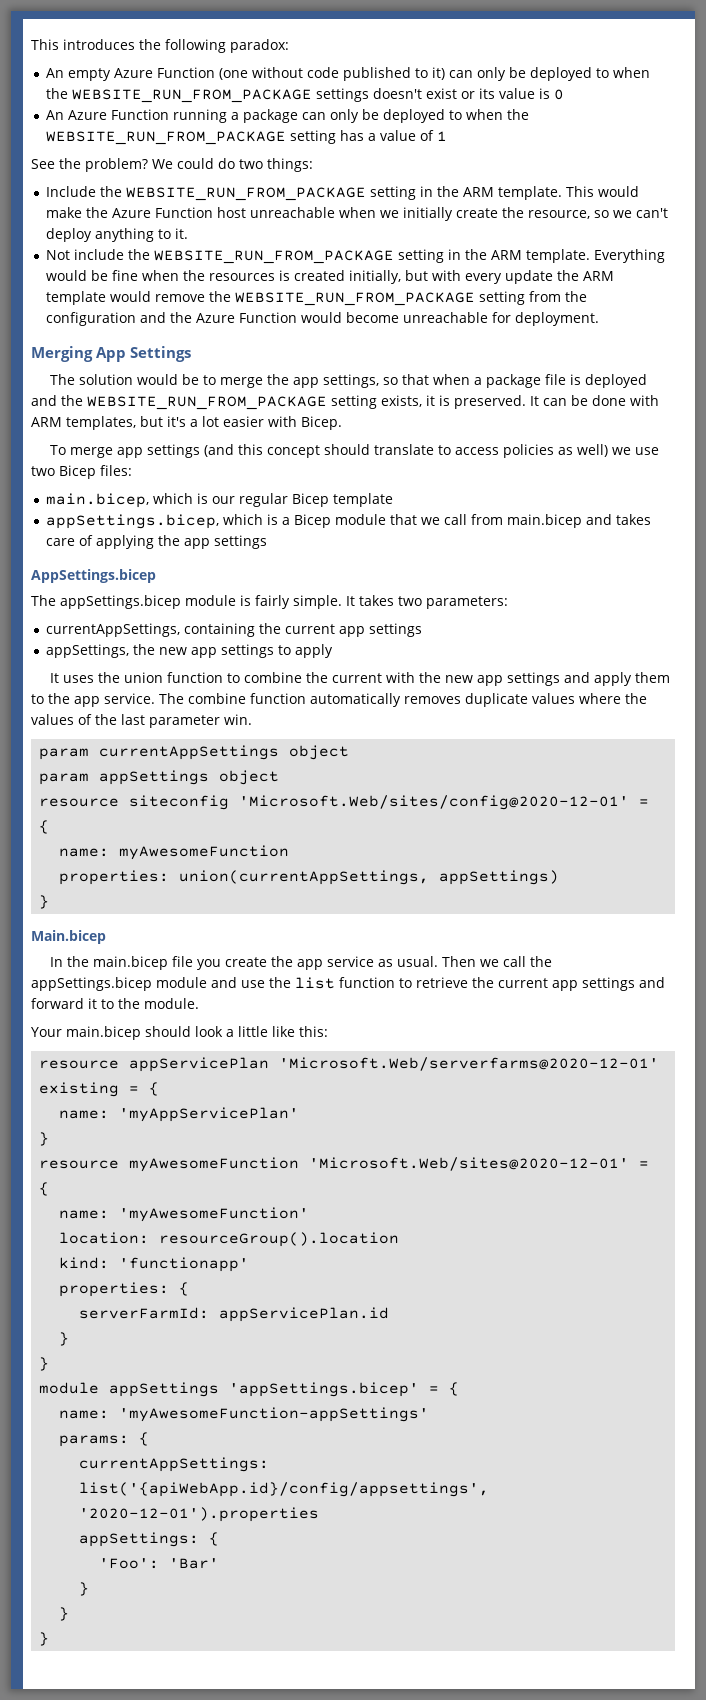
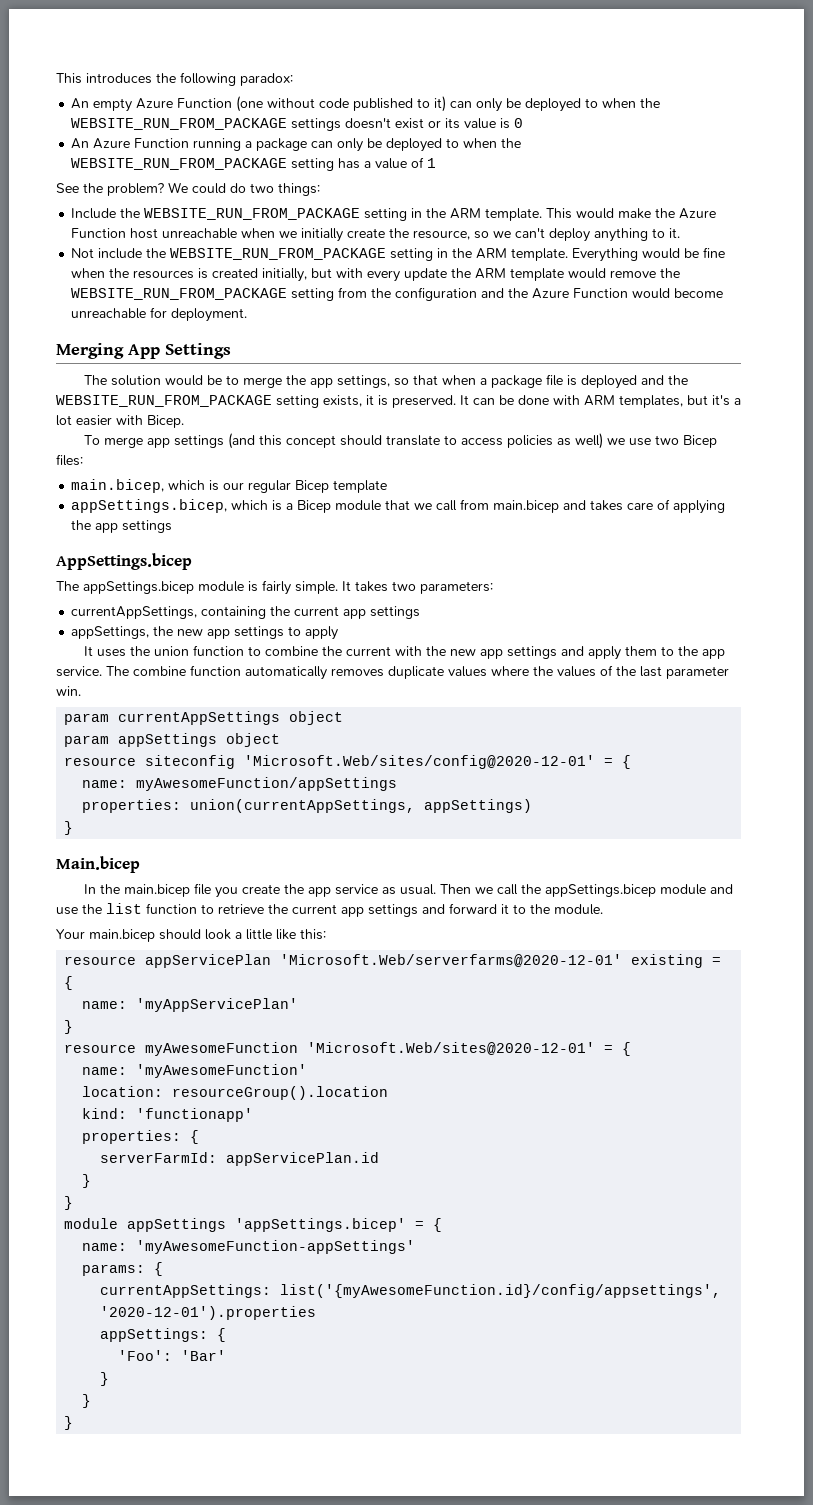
[119,845,290,860] myAwesomeFunction -> [136,777,398,791] myAwesomeFunction/appSettings
[79,1482,490,1497] list('{apiWebApp.id}/config/appsettings', -> [280,1284,722,1298] list('{myAwesomeFunction.id}/config/appsettings',

